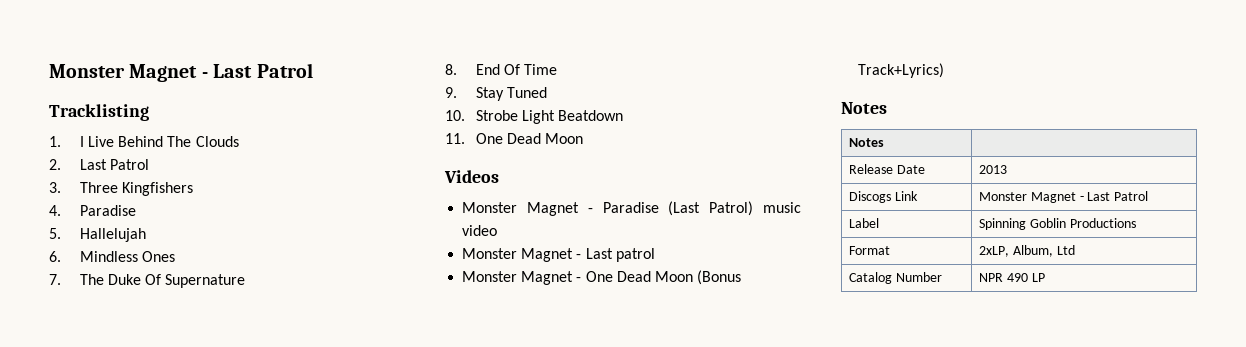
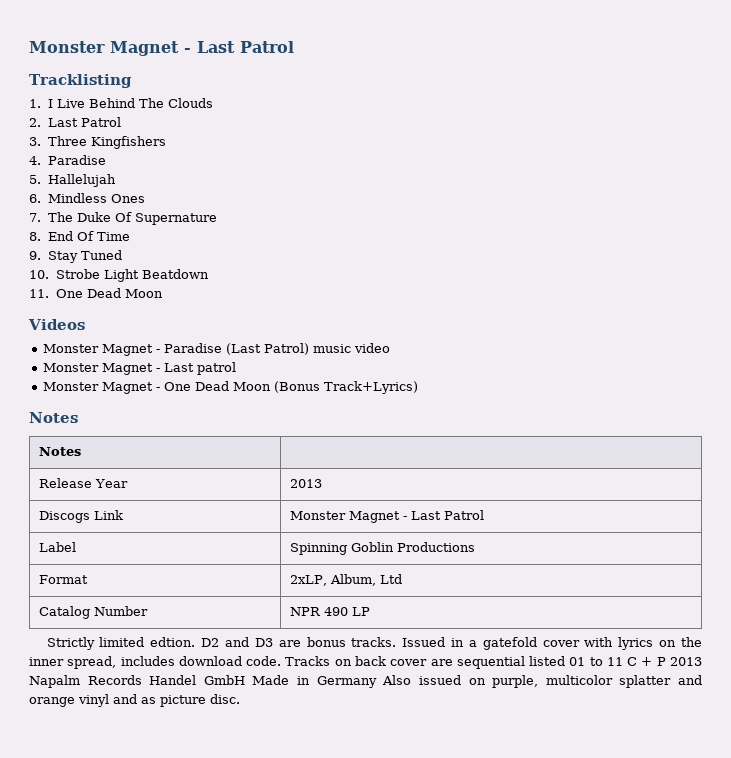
[896,165,925,174] Date -> [95,479,129,488] Year
(1045, 277) none -> [46,637,702,650] [29,656,703,669] [29,675,703,688] [29,694,240,707] // Strictly limited edtion. D2 and D3 are bonus tracks. Issued in a gatefold cover with lyrics on the inner spread, includes download code. Tracks on back cover are sequential listed 01 to 11 C + P 2013 Napalm Records Handel GmbH Made in Germany Also issued on purple, multicolor splatter and orange vinyl and as picture disc.

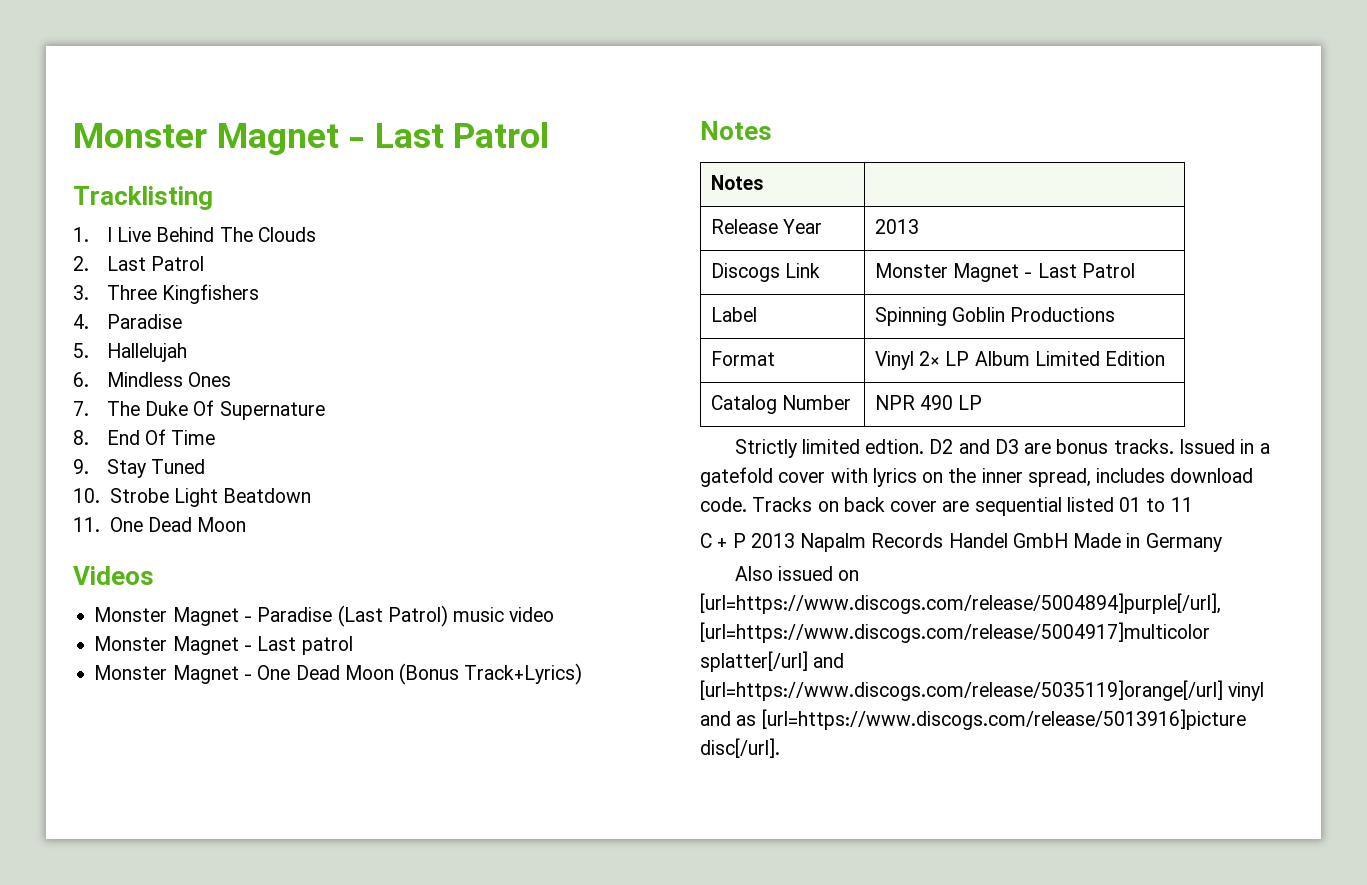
[290,574,403,586] 2xLP, Album, Ltd -> [874,351,1166,370] Vinyl 2× LP Album Limited Edition
(623, 661) none -> (1193, 504) //
(377, 682) none -> (1222, 542) //
[492,675,703,688] [29,697,75,707] purple, multicolor splatter and orange -> [700,593,1221,614] [700,622,1210,643] [700,651,845,672] [700,680,1223,701] [url=https://www.discogs.com/release/5004894]purple[/url], [url=https://www.discogs.com/release/5004917]multicolor splatter[/url] and [url=https://www.discogs.com/release/5035119]orange[/url]
[160,694,240,707] picture disc. -> [761,709,1246,730] [700,738,780,758] [url=https://www.discogs.com/release/5013916]picture disc[/url].

